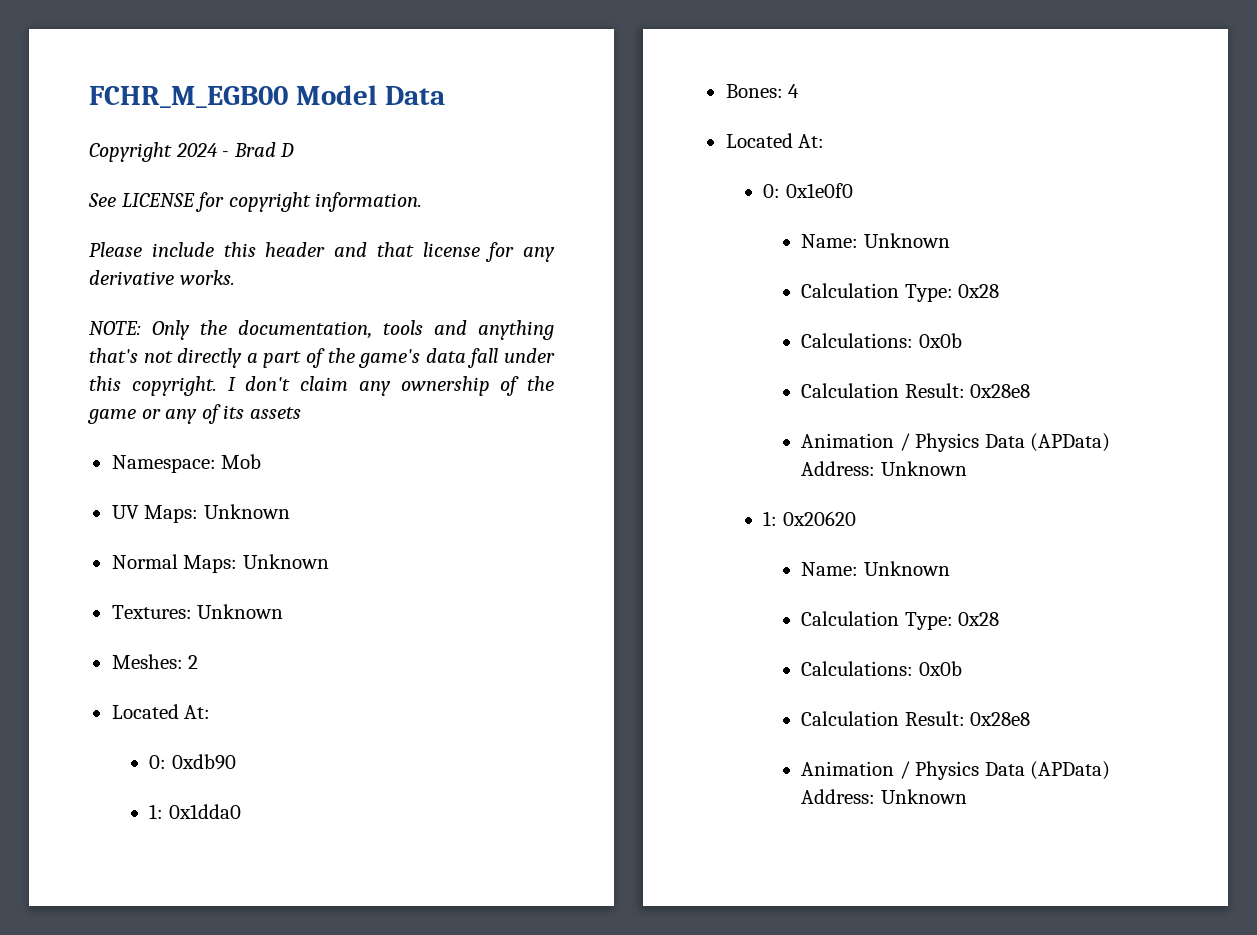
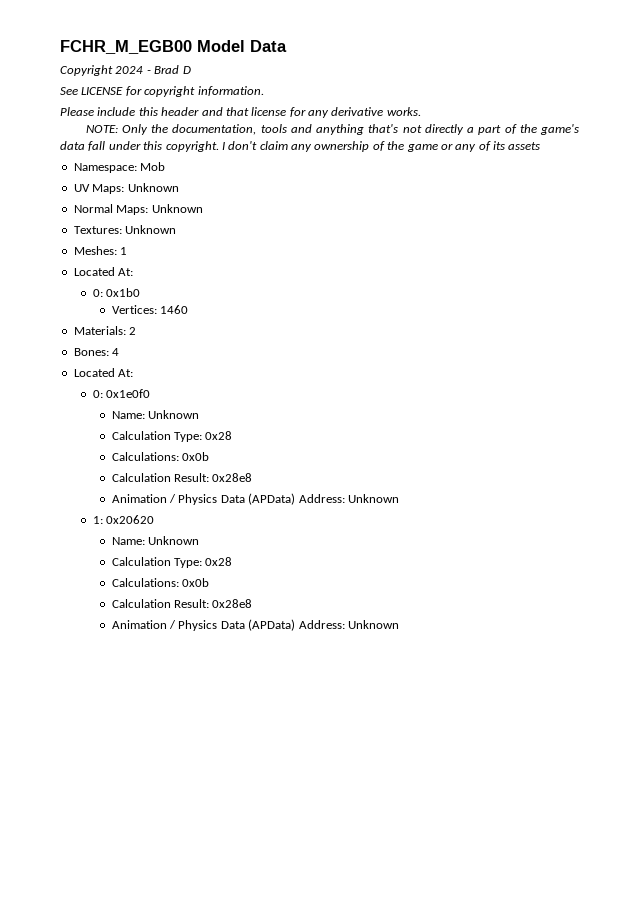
[188,655,199,669] [111,704,211,719] [149,754,236,770] [149,804,241,819] 2 // Located At: // 0: 0xdb90 // 1: 0x1dda0 -> [120,247,128,255] [73,267,134,276] [92,288,141,297] [111,305,189,314] [73,326,137,335] 1 // Located At: // 0: 0x1b0 // Vertices: 1460 // Materials: 2

